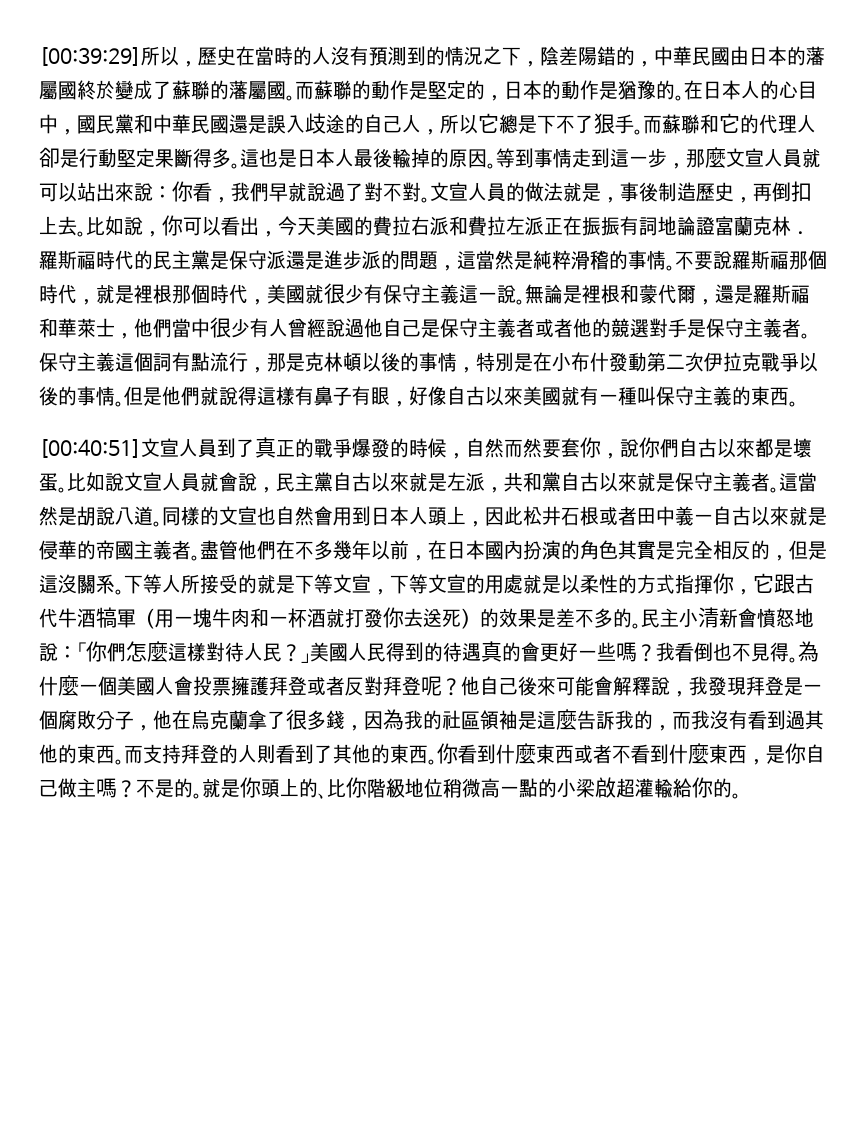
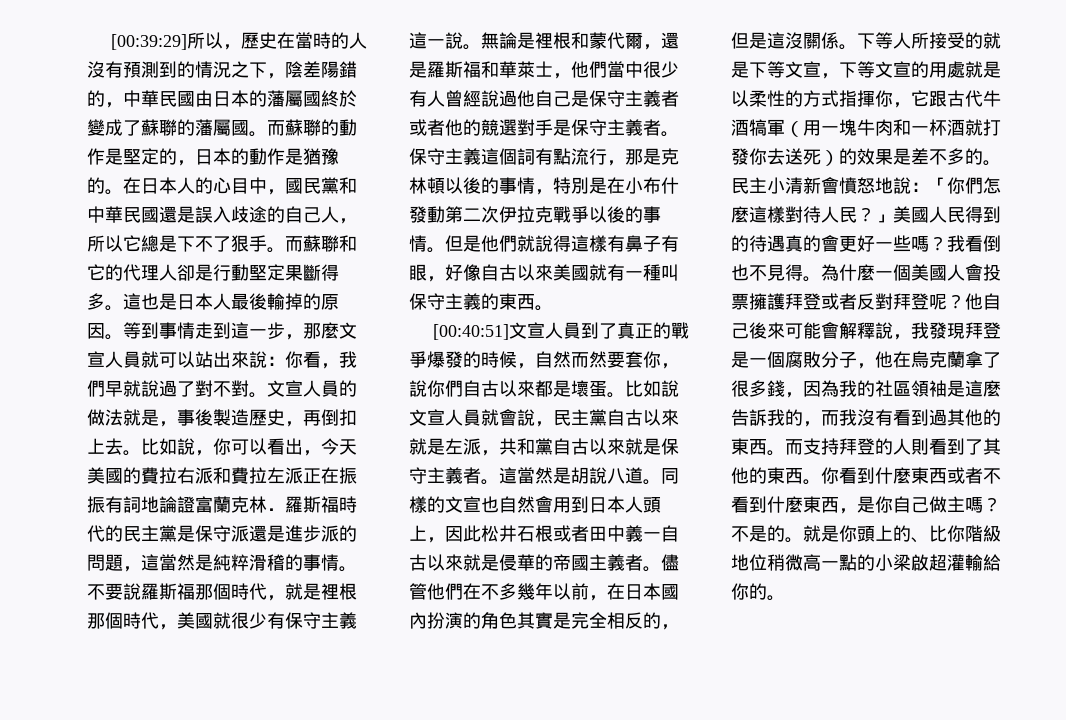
[658,182,677,202] 制 -> [213,409,231,426] 製
[200,540,219,559] 盡 -> [661,554,679,571] 儘
[96,574,115,594] 系 -> [821,32,839,49] 係

